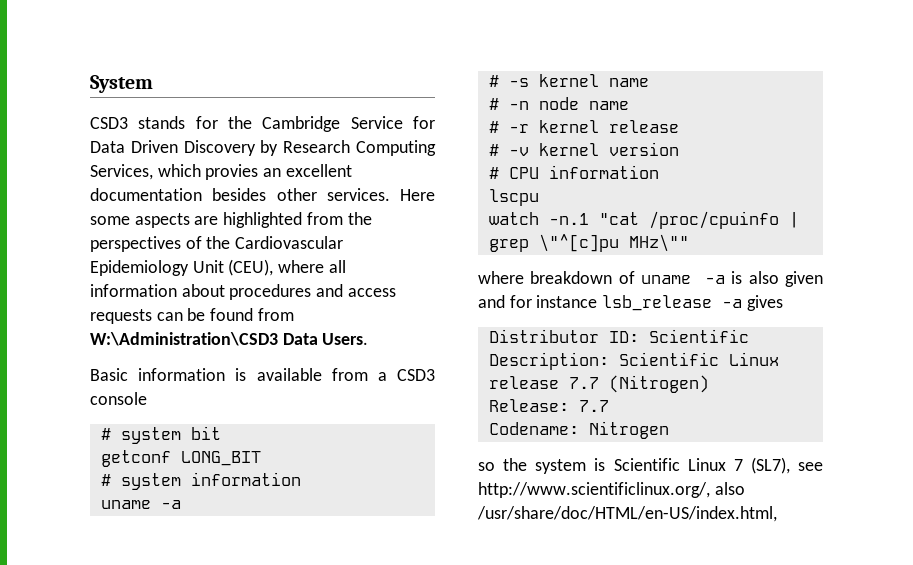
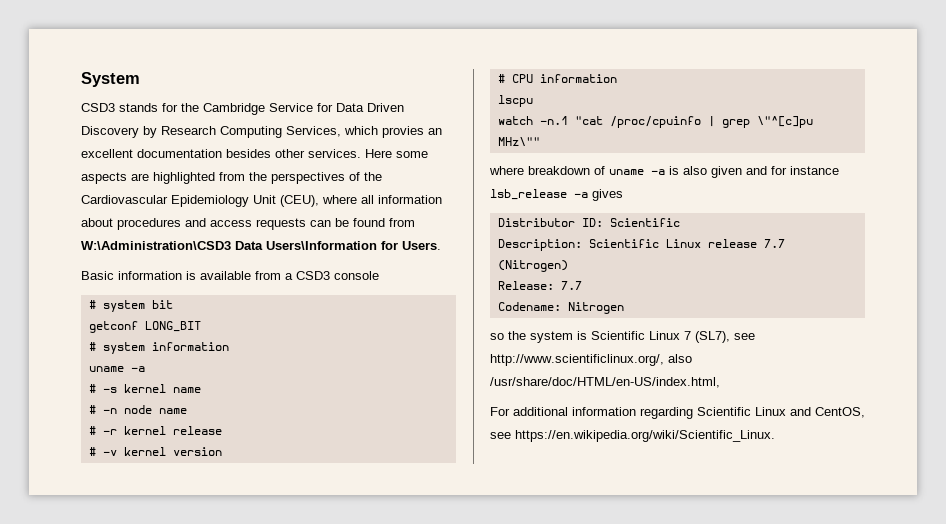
(318, 339) none -> [266,241,398,250] Users\Information for
(777, 514) none -> [490,407,865,419] [490,430,775,442] // For additional information regarding Scientific Linux and CentOS, see https://en.wikipedia.org/wiki/Scientific_Linux.

